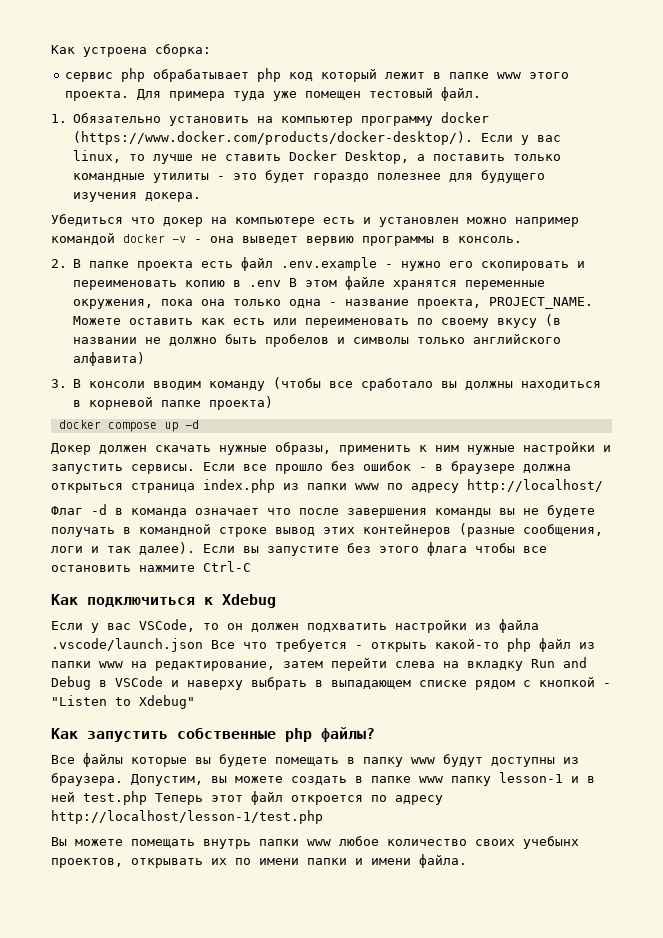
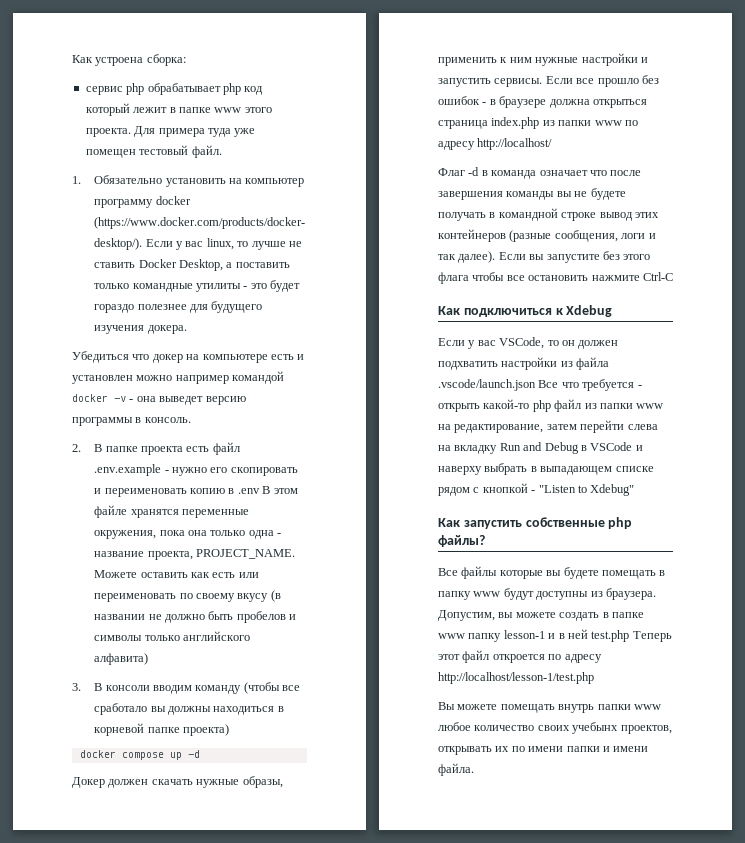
[306,236,354,246] вервию -> [205,396,246,405] верcию

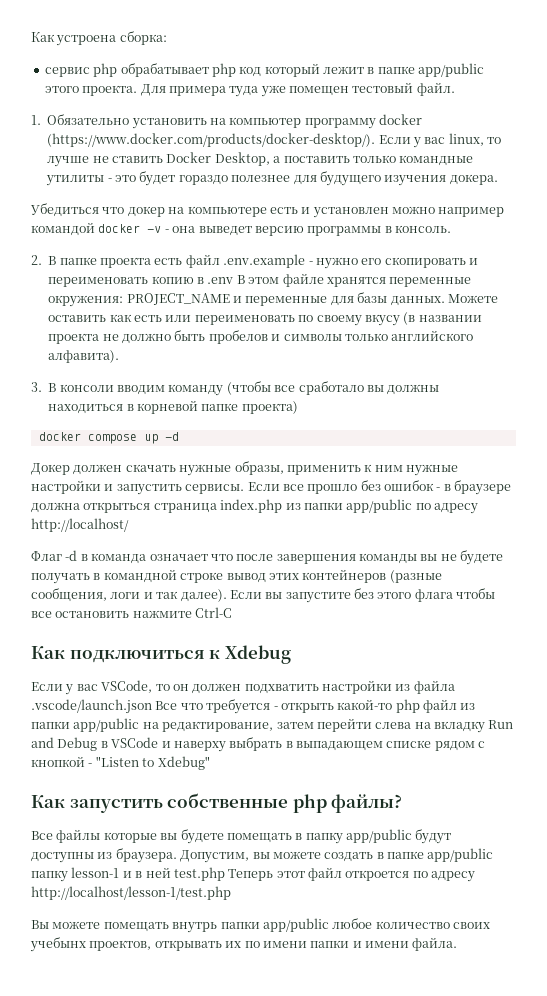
[214,107,242,113] www -> [418,63,485,77] app/public
[94,530,282,539] [94,549,296,560] окружения, пока она только одна - название проекта, PROJECT_NAME. -> [48,292,445,307] окружения: PROJECT_NAME и переменные для базы данных.
(146, 617) none -> [48,333,100,344] проекта
[94,653,149,665] алфавита) -> [48,350,120,363] алфавита).
[594,120,622,126] www -> [346,499,413,513] app/public
[636,403,664,409] www -> [73,718,140,732] app/public
[473,591,501,597] www -> [346,829,412,843] app/public
[438,633,465,639] www -> [427,848,494,862] app/public
[633,704,661,710] www -> [262,918,329,932] app/public

